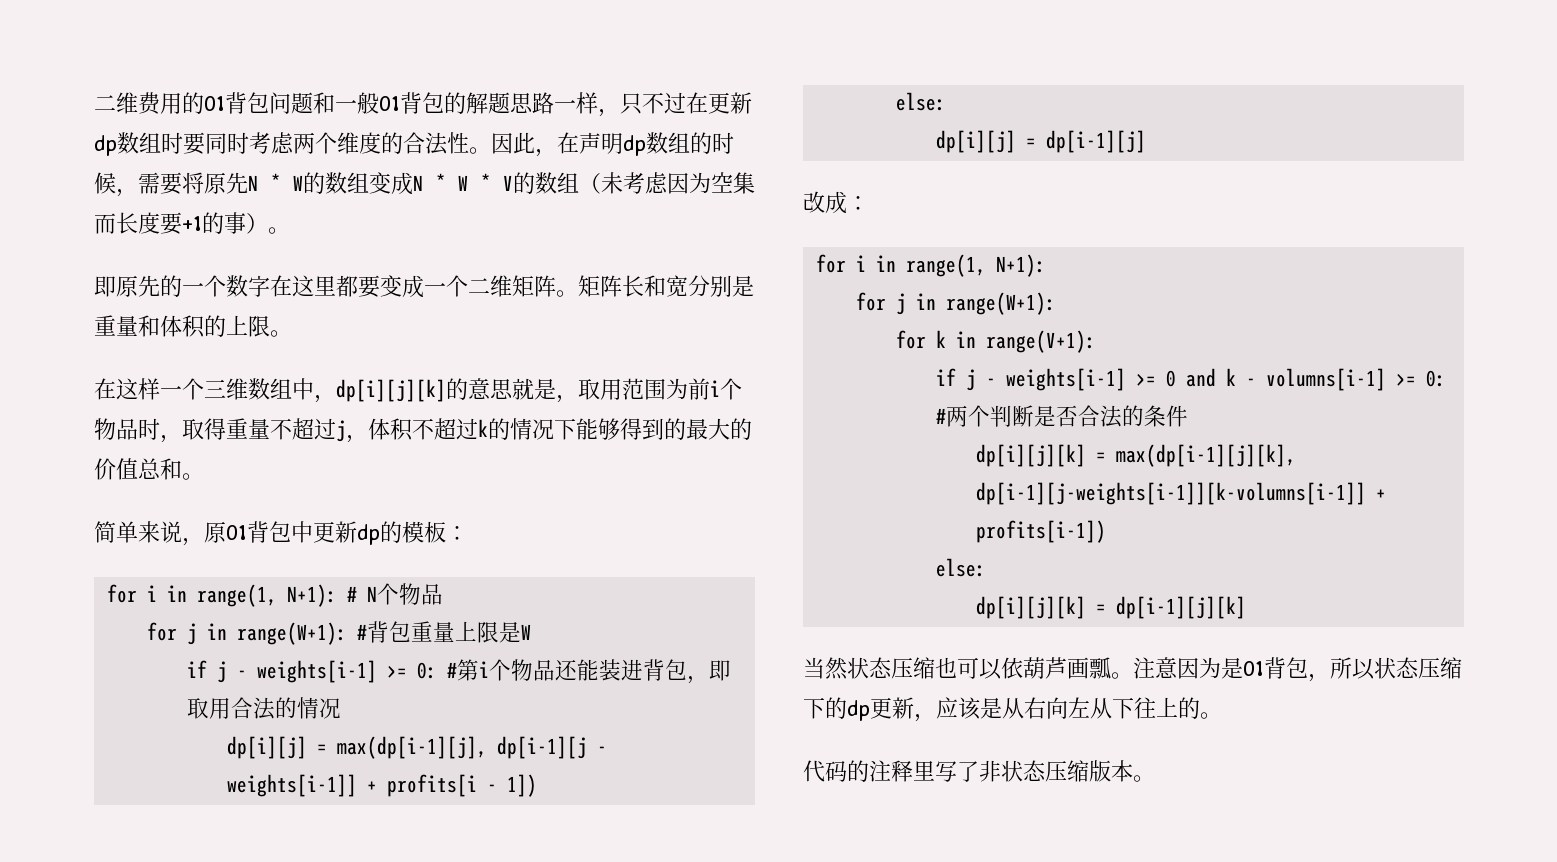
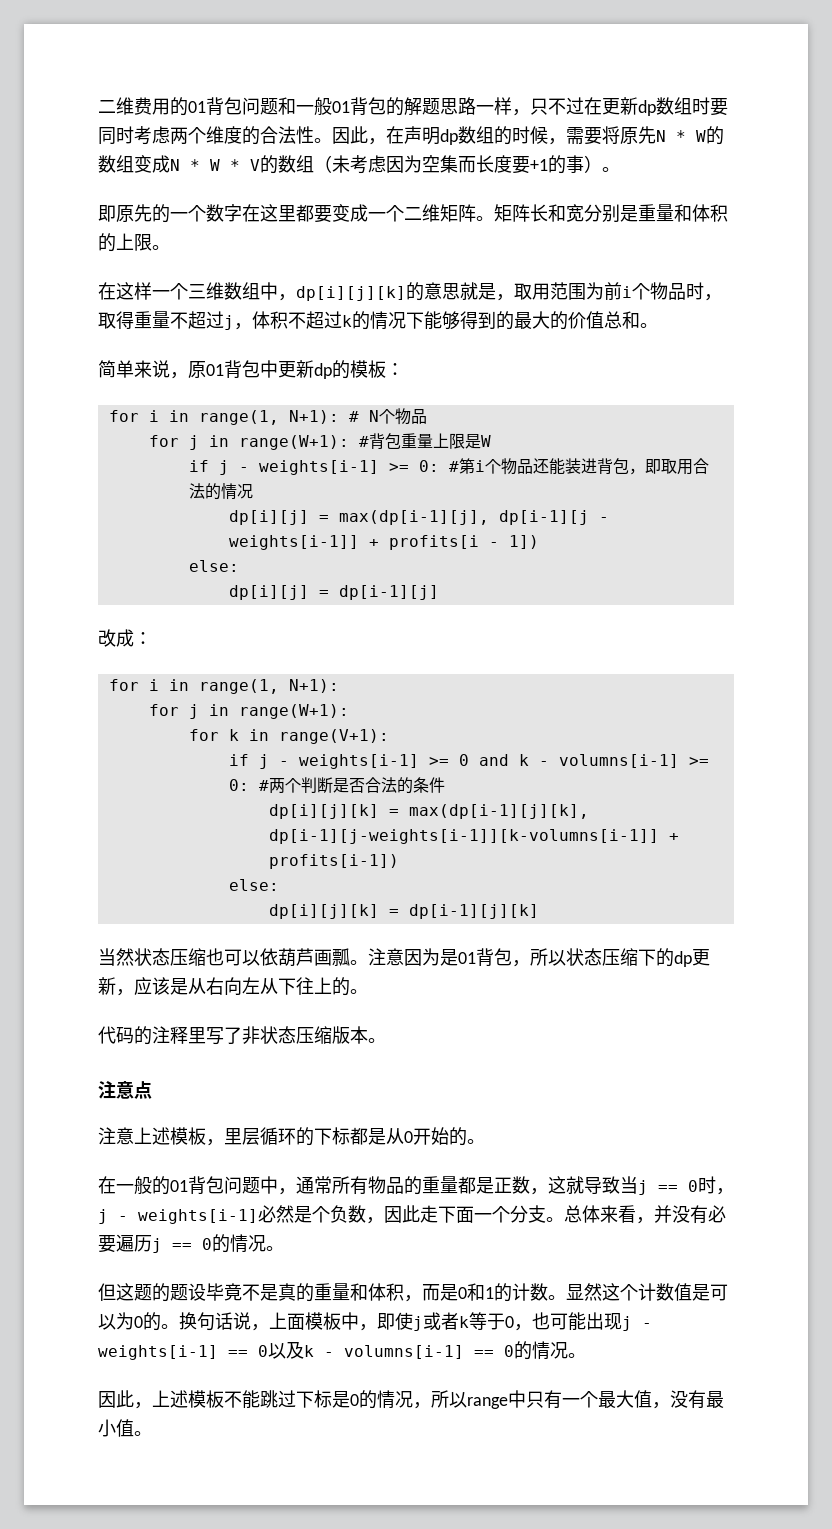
(1155, 778) none -> [98,1081,152,1099] [98,1127,485,1146] [98,1176,734,1195] [98,1205,726,1224] [98,1234,284,1253] [98,1283,728,1302] [98,1312,652,1331] [98,1341,586,1360] [98,1390,724,1409] [98,1419,152,1437] // 注意点 // 注意上述模板，里层循环的下标都是从0开始的。 // 在一般的01背包问题中，通常所有物品的重量都是正数，这就导致当j == 0时，j - weights[i-1]必然是个负数，因此走下面一个分支。总体来看，并没有必要遍历j == 0的情况。 // 但这题的题设毕竟不是真的重量和体积，而是0和1的计数。显然这个计数值是可以为0的。换句话说，上面模板中，即使j或者k等于0，也可能出现j - weights[i-1] == 0以及k - volumns[i-1] == 0的情况。 // 因此，上述模板不能跳过下标是0的情况，所以range中只有一个最大值，没有最小值。

